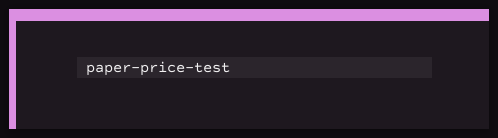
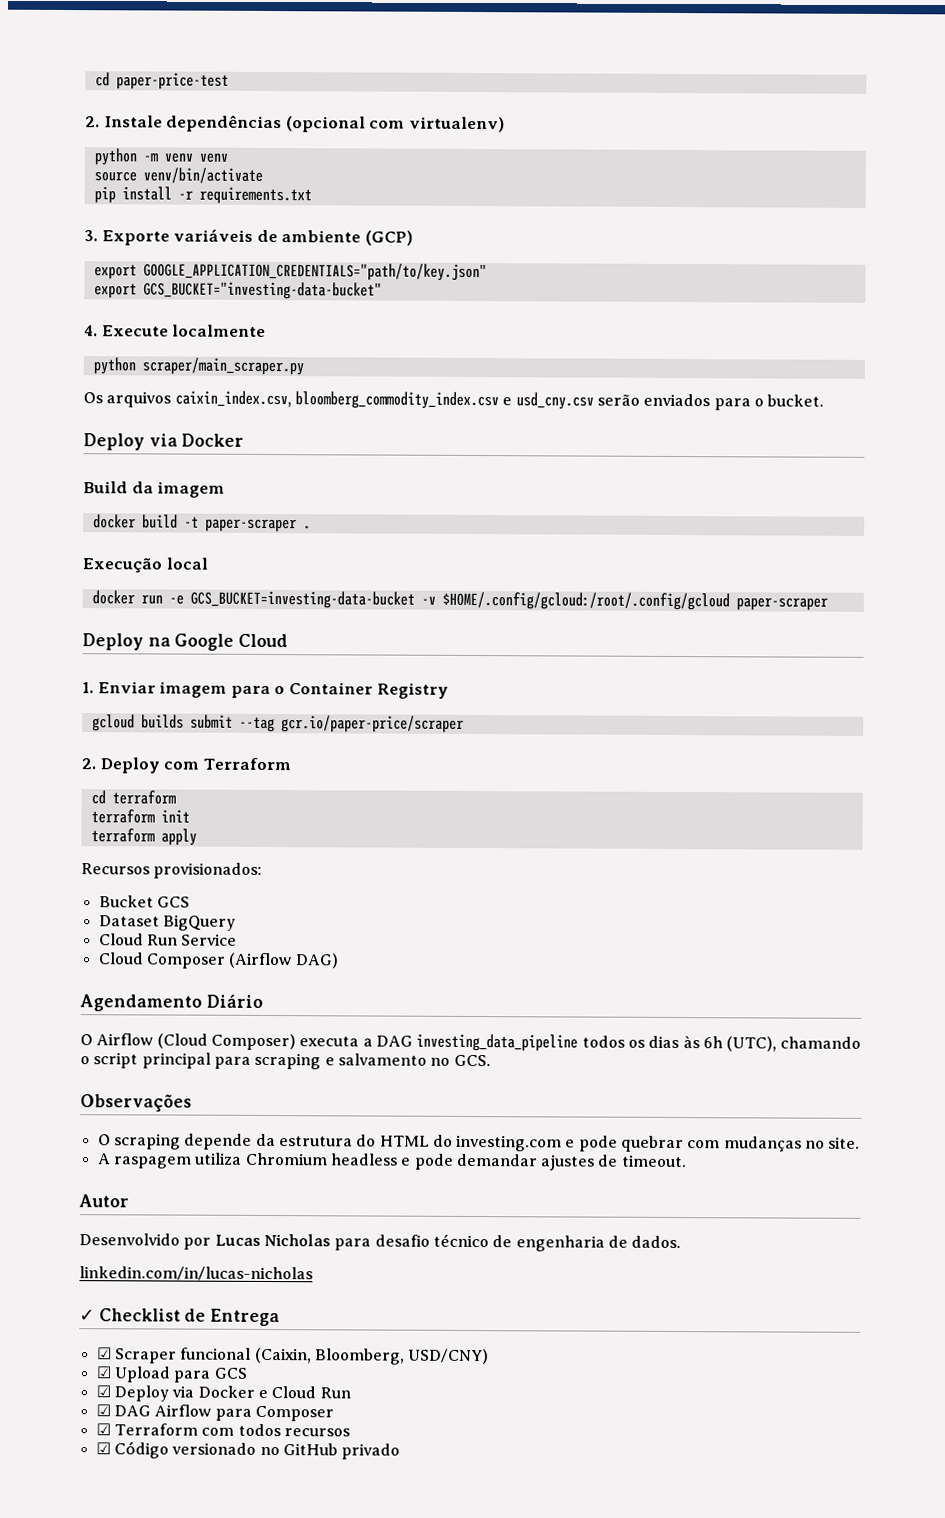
(86, 68) none -> [94,72,110,87] cd
(231, 68) none -> [85,114,505,133] [93,148,228,166] [93,167,263,184] [93,186,312,205] [84,228,413,246] [93,262,487,282] [93,281,382,300] [84,324,267,337] [92,357,304,376] [83,390,825,411] [83,433,245,451] [83,481,226,498] [92,514,311,533] [82,557,208,574] [91,590,828,611] [82,633,289,651] [82,681,449,699] [91,714,464,733] [81,757,292,774] [90,790,176,805] [90,809,190,824] [90,828,197,846] [81,862,263,879] [98,895,190,908] [98,914,236,931] [98,933,238,946] [97,952,339,969] [79,993,263,1012] [80,1033,862,1052] [80,1052,491,1070] [80,1094,192,1113] [97,1133,861,1153] [97,1152,687,1171] [78,1194,129,1208] [79,1233,682,1252] [79,1266,313,1282] [79,1308,281,1327] [96,1347,490,1365] [95,1366,248,1383] [95,1385,351,1402] [95,1404,334,1422] [95,1423,350,1437] [95,1441,401,1460] // 2. Instale dependências (opcional com virtualenv) // python -m venv venv // source venv/bin/activate // pip install -r requirements.txt // 3. Exporte variáveis de ambiente (GCP) // export GOOGLE_APPLICATION_CREDENTIALS="path/to/key.json" // export GCS_BUCKET="investing-data-bucket" // 4. Execute localmente // python scraper/main_scraper.py // Os arquivos caixin_index.csv, bloomberg_commodity_index.csv e usd_cny.csv serão enviados para o bucket. // Deploy via Docker // Build da imagem // docker build -t paper-scraper . // Execução local // docker run -e GCS_BUCKET=investing-data-bucket -v $HOME/.config/gcloud:/root/.config/gcloud paper-scraper // Deploy na Google Cloud // 1. Enviar imagem para o Container Registry // gcloud builds submit --tag gcr.io/paper-price/scraper // 2. Deploy com Terraform // cd terraform // terraform init // terraform apply // Recursos provisionados: // Bucket GCS // Dataset BigQuery // Cloud Run Service // Cloud Composer (Airflow DAG) // Agendamento Diário // O Airflow (Cloud Composer) executa a DAG investing_data_pipeline todos os dias às 6h (UTC), chamando o script principal para scraping e salvamento no GCS. // Observações // O scraping depende da estrutura do HTML do investing.com e pode quebrar com mudanças no site. // A raspagem utiliza Chromium headless e pode demandar ajustes de timeout. // Autor // Desenvolvido por Lucas Nicholas para desafio técnico de engenharia de dados. // linkedin.com/in/lucas-nicholas // ✓ Checklist de Entrega // ☑ Scraper funcional (Caixin, Bloomberg, USD/CNY) // ☑ Upload para GCS // ☑ Deploy via Docker e Cloud Run // ☑ DAG Airflow para Composer // ☑ Terraform com todos recursos // ☑ Código versionado no GitHub privado

